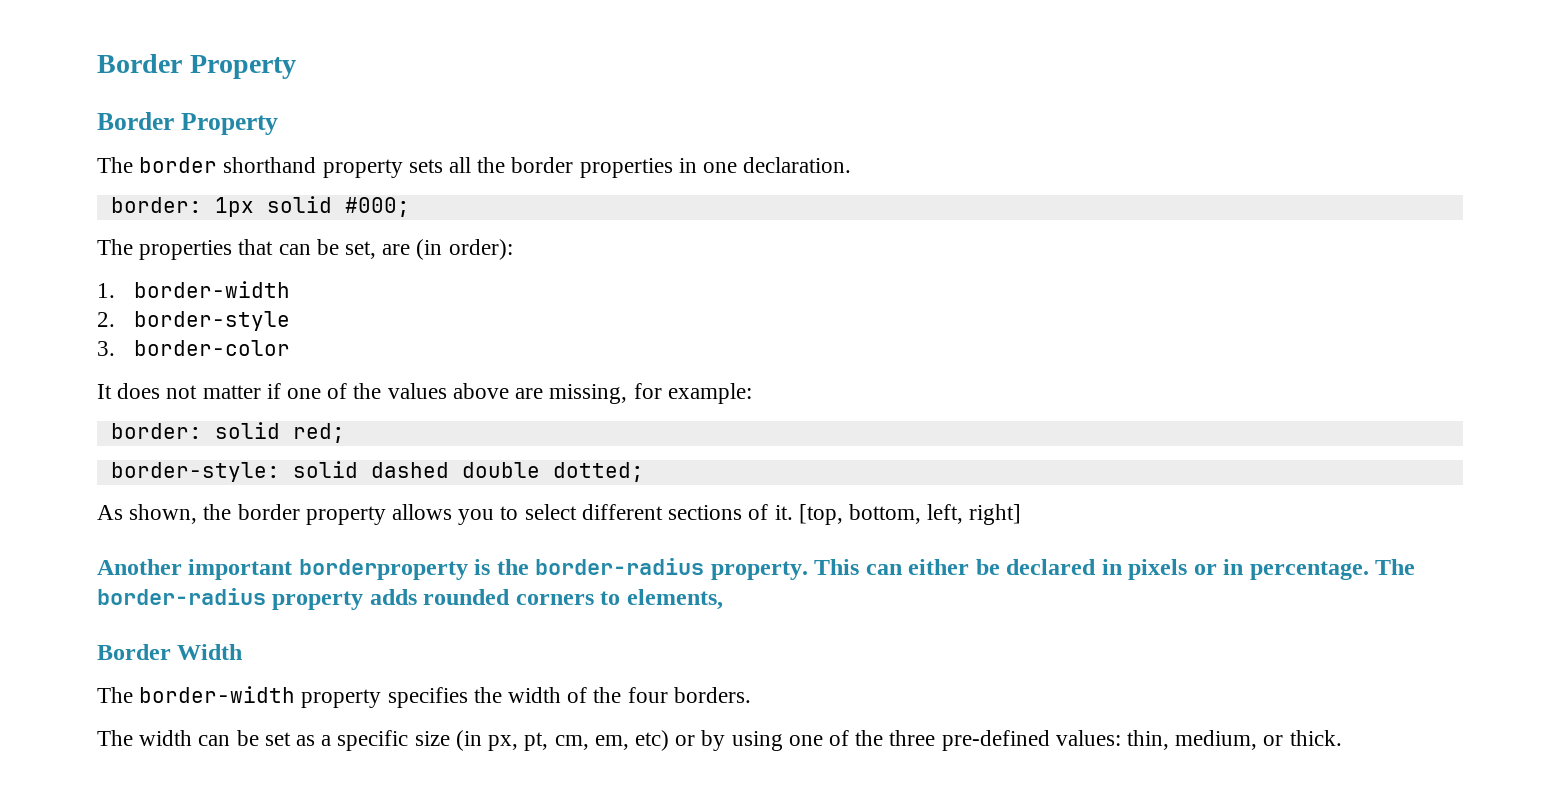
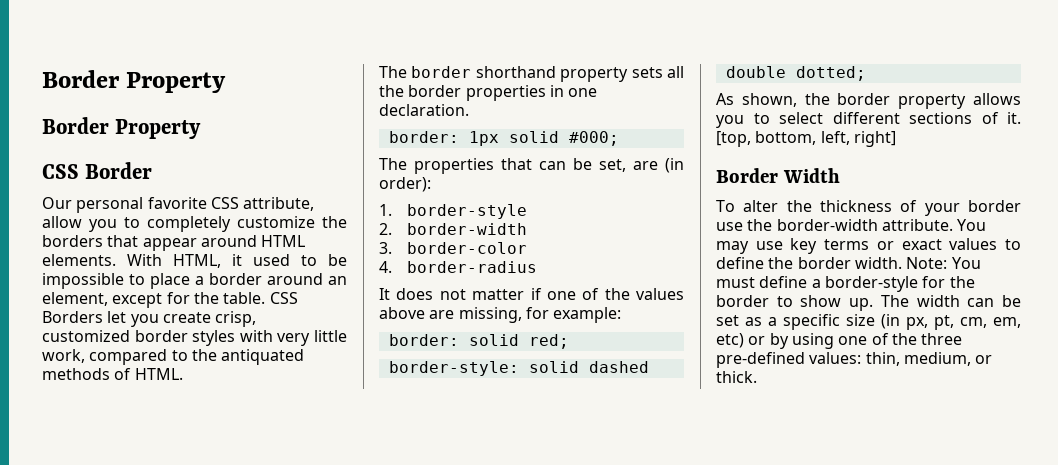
(278, 124) none -> [42,162,153,179] [42,197,315,213] [42,216,347,232] [42,235,306,251] [42,254,347,268] [42,273,347,289] [42,292,298,308] [42,311,257,327] [42,330,347,346] [42,349,305,365] [42,368,183,380] // CSS Border // Our personal favorite CSS attribute, allow you to completely customize the borders that appear around HTML elements. With HTML, it used to be impossible to place a border around an element, except for the table. CSS Borders let you create crisp, customized border styles with very little work, compared to the antiquated methods of HTML.
(115, 290) none -> [406,204,527,219] [379,223,392,235] border-style // 2.
[97,311,290,331] [97,340,290,356] 2. border-style // 3. border-color -> [379,242,527,254] [379,261,537,273] 3. border-color // 4. border-radius
[97,558,1416,580] [97,588,723,610] [97,644,243,660] [97,686,751,708] Another important borderproperty is the border-radius property. This can either be declared in pixels or in percentage. The border-radius property adds rounded corners to elements, // Border Width // The border-width property specifies the width of the four borders. // -> [716,168,840,183] [716,200,1021,216] [716,219,987,231] [716,238,1021,254] [716,257,981,269] [716,276,975,292] [716,295,874,311] Border Width // To alter the thickness of your border use the border-width attribute. You may use key terms or exact values to define the border width. Note: You must define a border-style for the border to show up.

